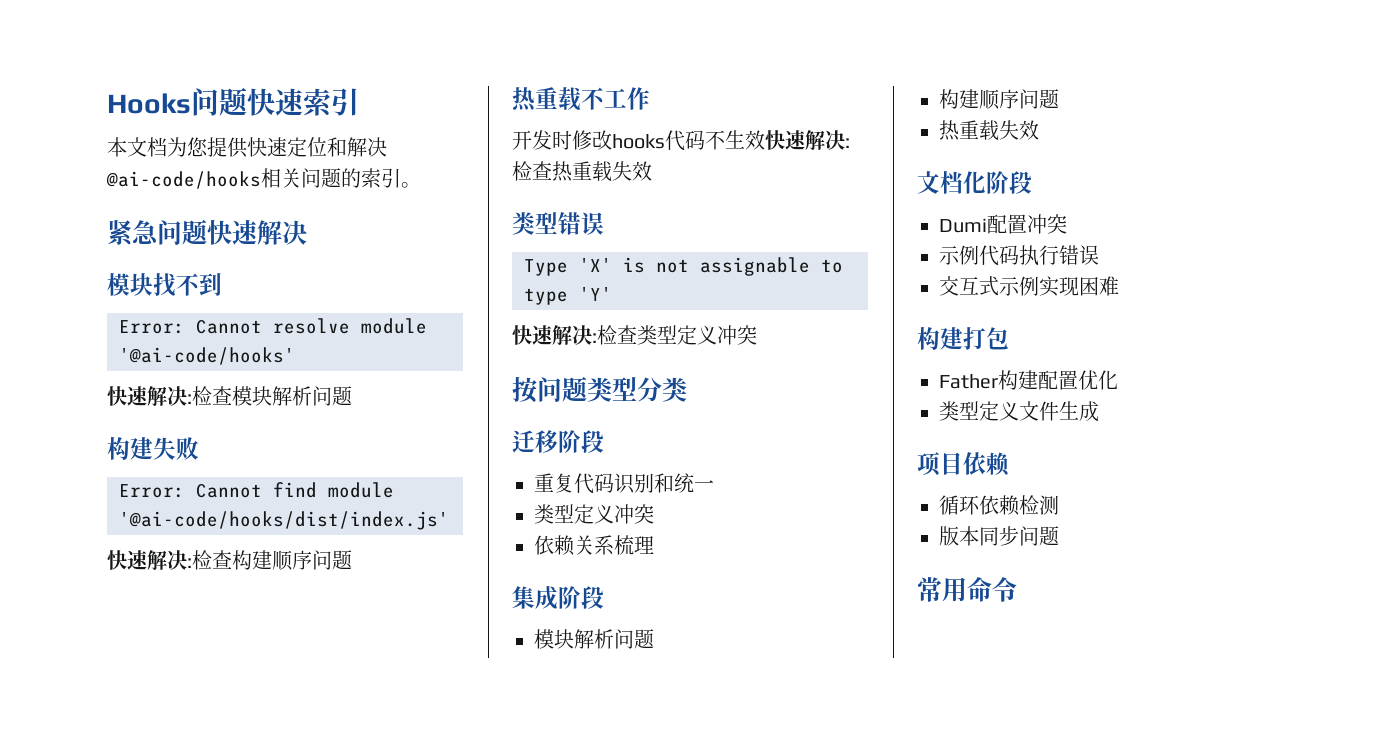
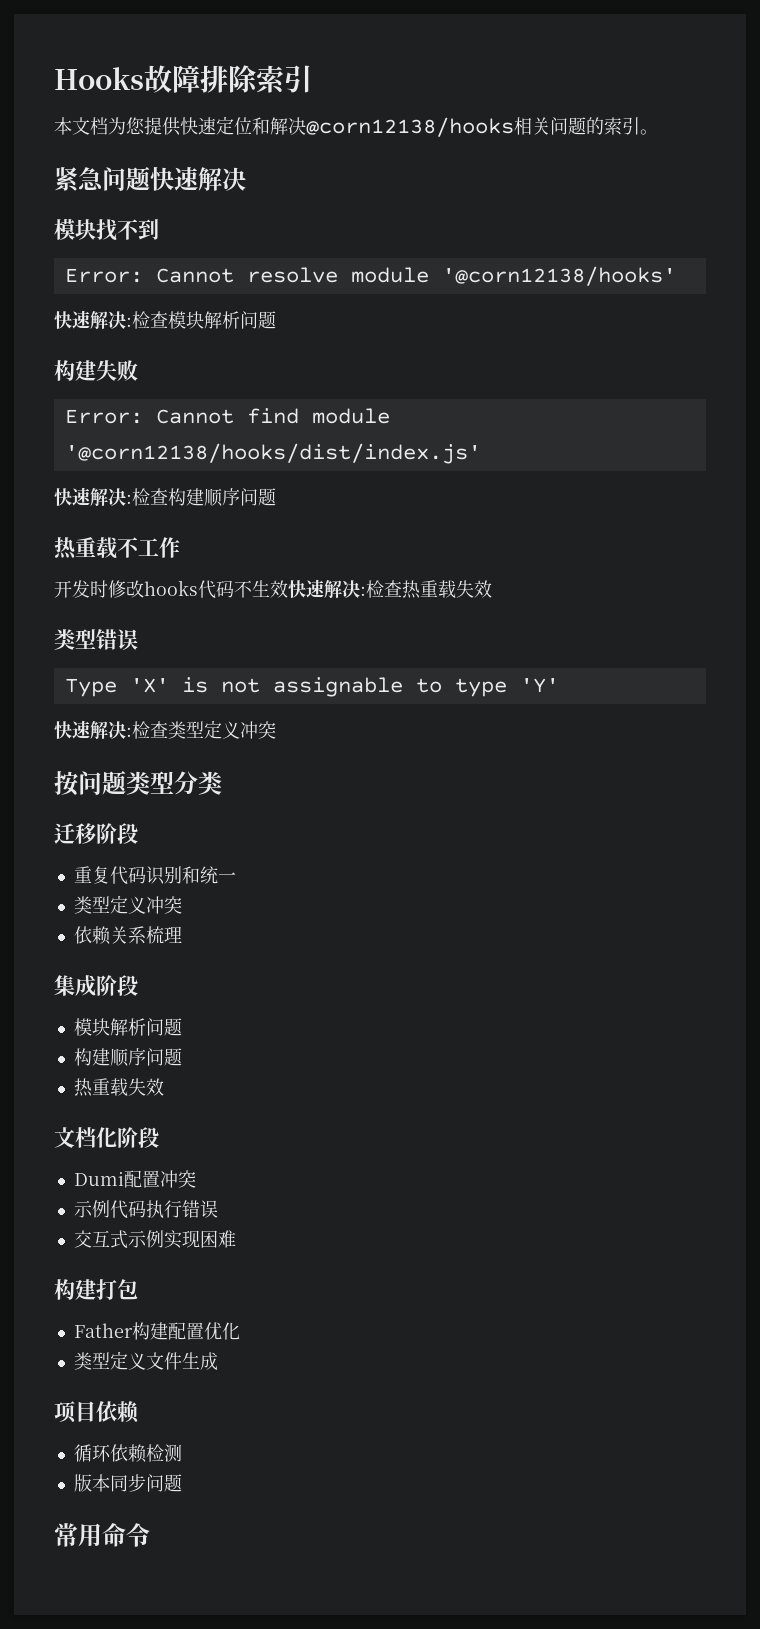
[191,87,304,116] 问题快速 -> [144,65,258,93] 故障排除
[106,171,261,189] @ai-code/hooks -> [306,117,514,137] @corn12138/hooks
[119,347,295,365] '@ai-code/hooks' -> [441,266,676,286] '@corn12138/hooks'
[119,511,449,530] '@ai-code/hooks/dist/index.js' -> [64,443,481,464] '@corn12138/hooks/dist/index.js'

